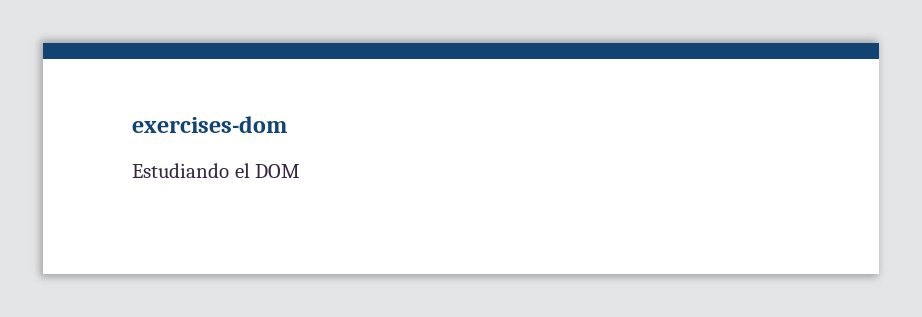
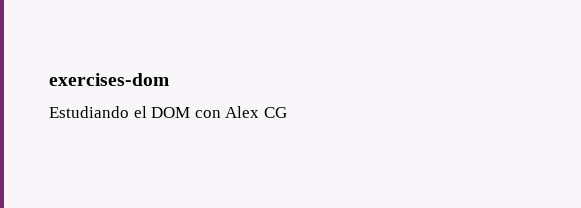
(301, 171) none -> [194,106,287,118] con Alex CG

